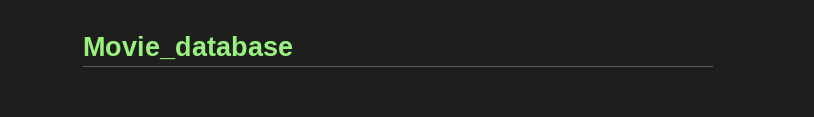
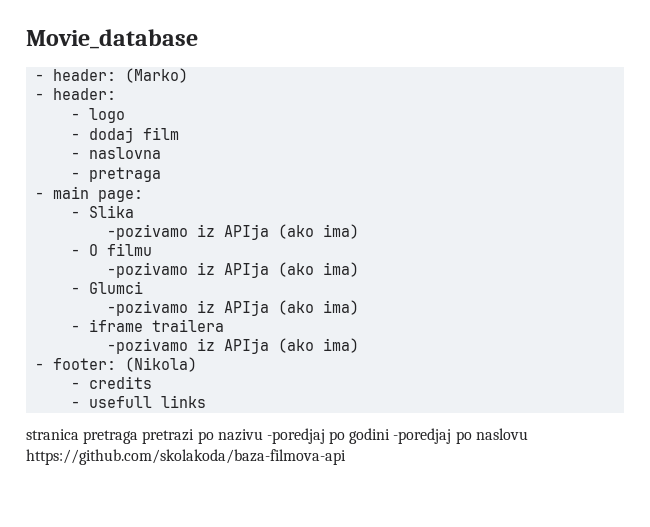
(293, 48) none -> [35,68,189,83] [35,88,117,100] [71,108,126,123] [71,127,180,143] [71,147,162,159] [71,167,162,182] [35,186,144,202] [71,205,135,218] [107,224,360,240] [71,243,153,256] [107,262,360,278] [71,281,144,294] [107,300,360,316] [71,319,225,332] [107,338,360,354] [35,357,198,372] [71,376,153,389] [71,395,207,408] [26,428,528,444] [26,449,346,465] // - header: (Marko) // - header: // - logo // - dodaj film // - naslovna // - pretraga // - main page: // - Slika // -pozivamo iz APIja (ako ima) // - O filmu // -pozivamo iz APIja (ako ima) // - Glumci // -pozivamo iz APIja (ako ima) // - iframe trailera // -pozivamo iz APIja (ako ima) // - footer: (Nikola) // - credits // - usefull links // stranica pretraga pretrazi po nazivu -poredjaj po godini -poredjaj po naslovu https://github.com/skolakoda/baza-filmova-api

